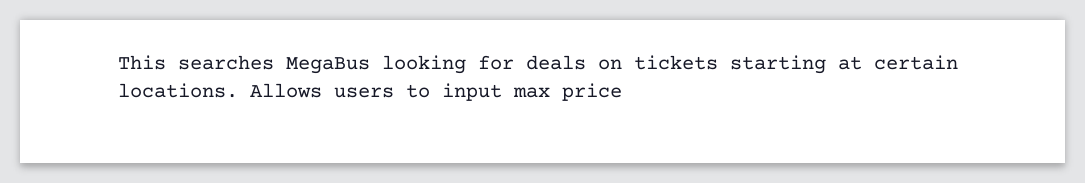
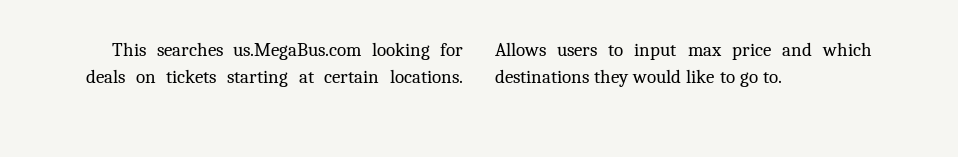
[286,57,370,74] MegaBus -> [233,43,363,60] us.MegaBus.com
(622, 92) none -> [781,42,872,56] [495,69,782,87] and which destinations they would like to go to.

